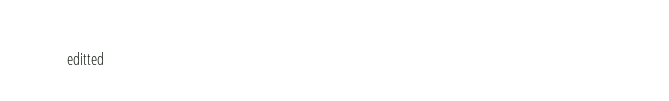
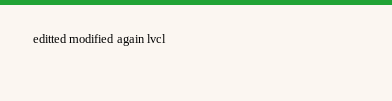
(104, 58) none -> [69,34,167,46] modified again lvcl

